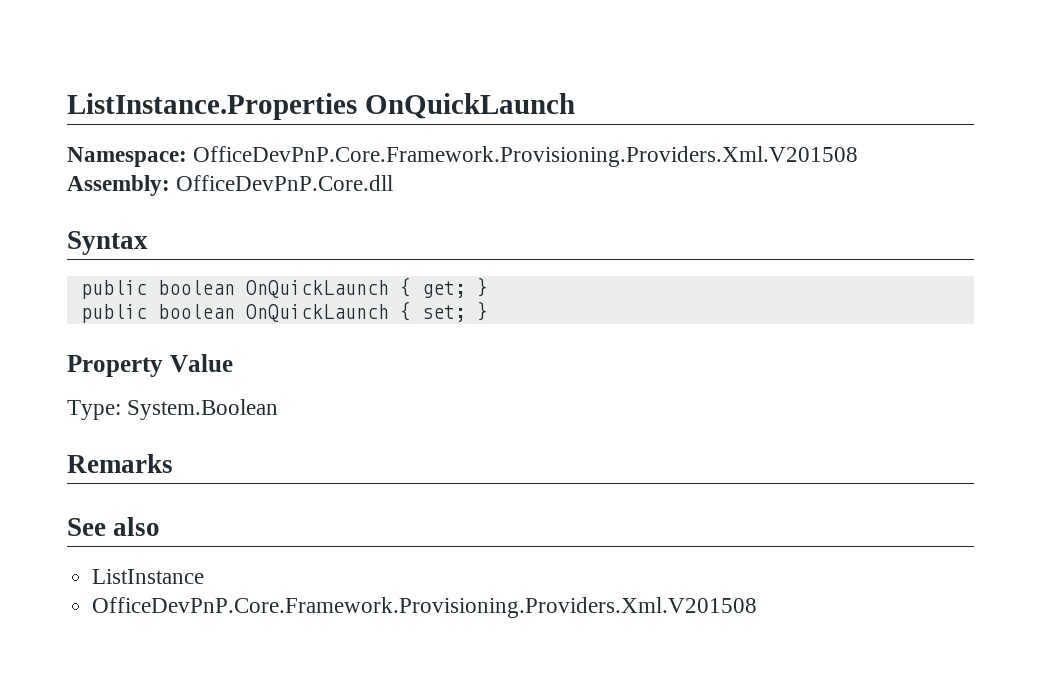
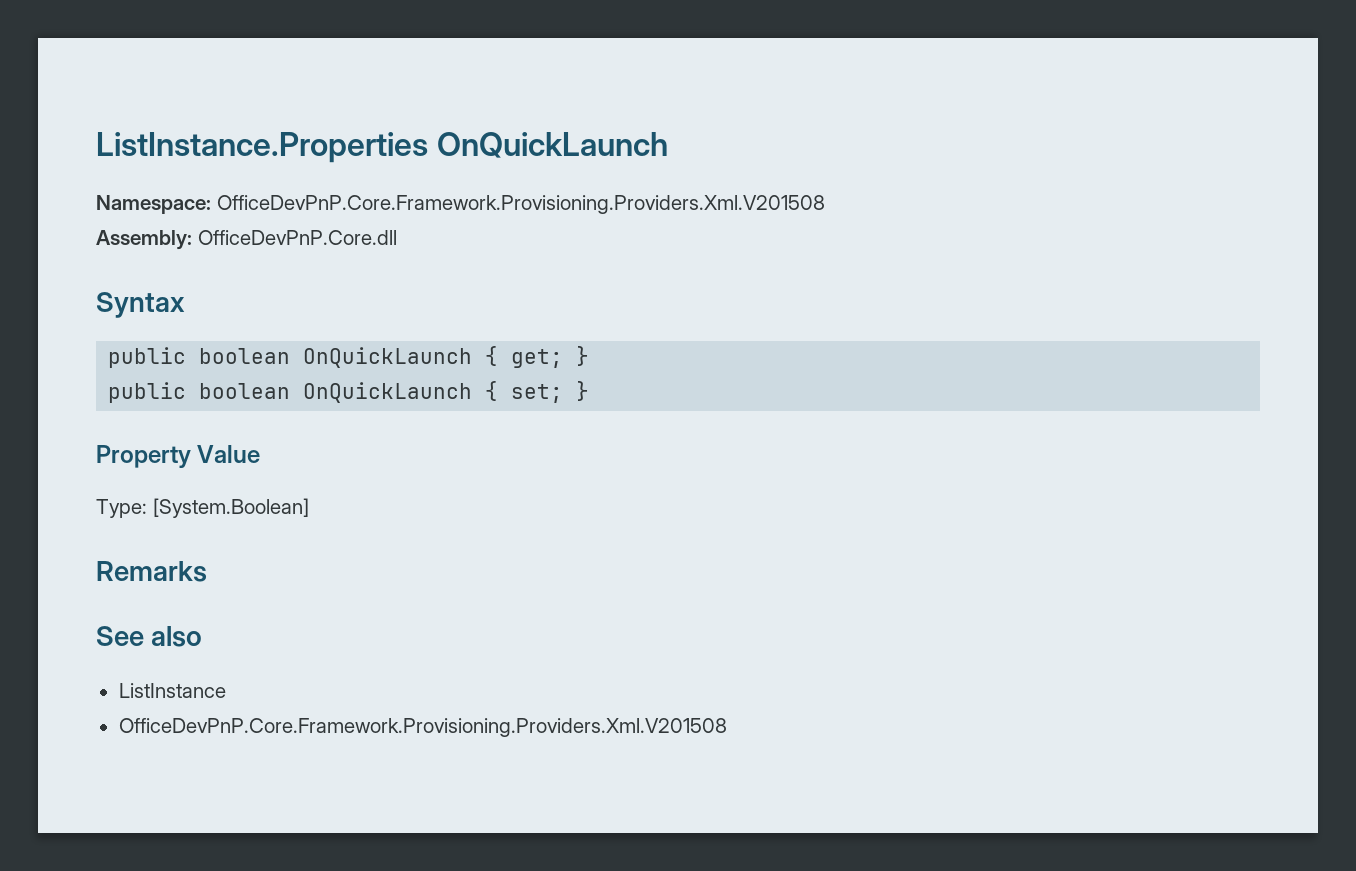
[127,399,279,420] System.Boolean -> [152,498,309,518] [System.Boolean]

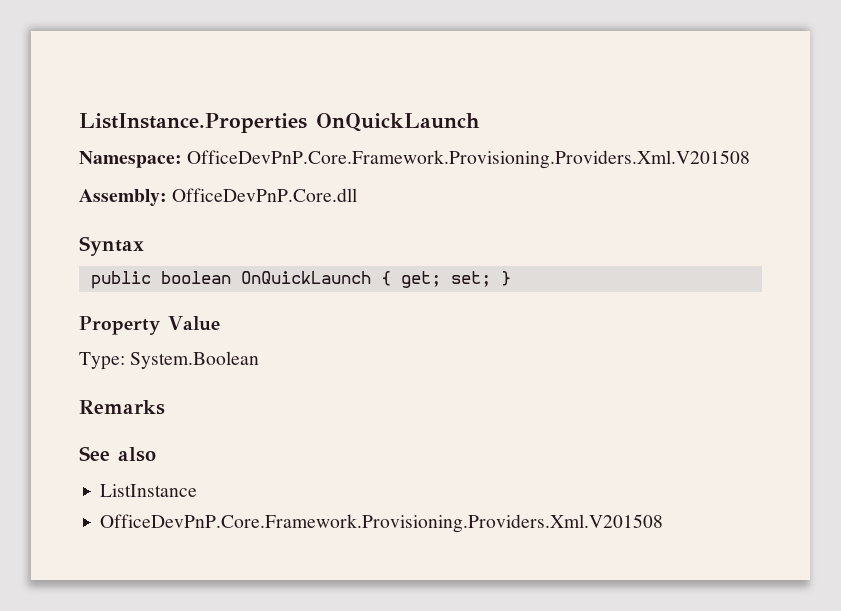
[576,346,590,366] [108,381,499,403] } // public boolean OnQuickLaunch { -> (441, 279) none
[152,498,309,518] [System.Boolean] -> [130,351,260,369] System.Boolean

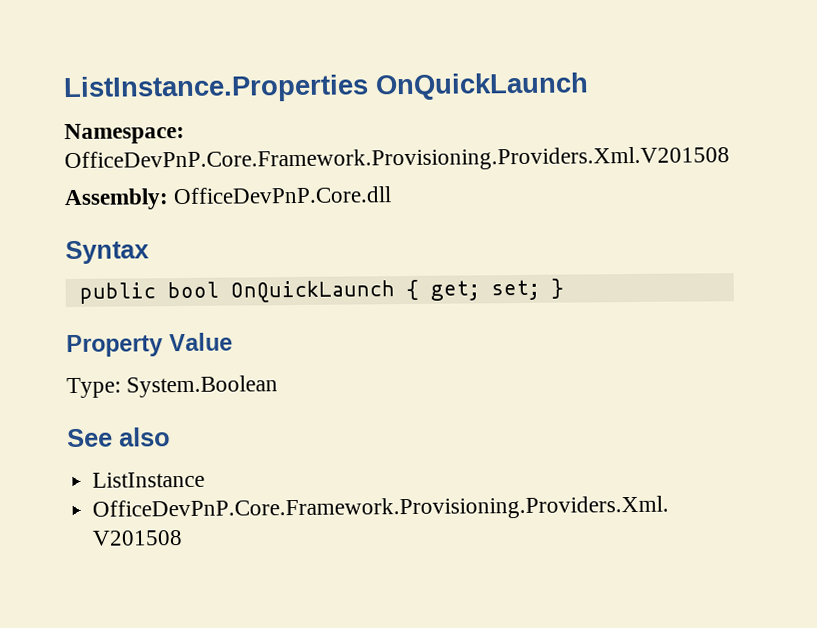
[160,271,231,284] boolean -> [166,281,219,299] bool
[79,400,165,415] // Remarks -> (279, 386) none

